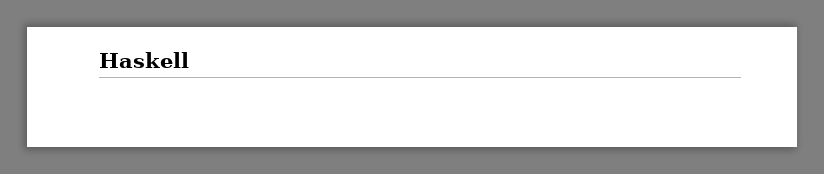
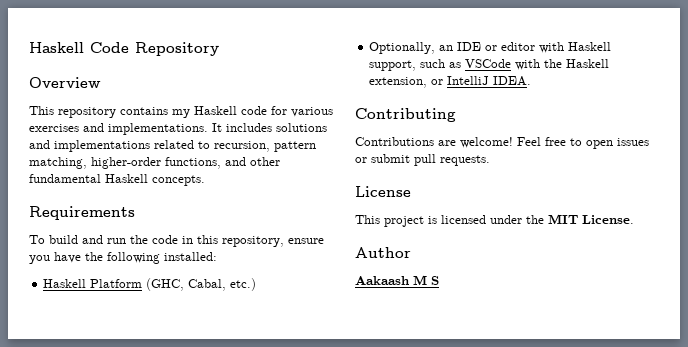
[99,52,189,68] Haskell -> [29,42,219,56] [29,77,101,88] [29,106,333,118] [29,123,327,135] [29,140,316,152] [29,157,280,169] [29,174,205,186] [29,206,135,220] [29,235,324,247] [29,252,217,264] [43,278,257,291] [369,42,612,54] [369,59,610,71] [369,76,532,88] [355,108,456,122] [355,137,649,149] [355,154,490,166] [355,186,411,197] [355,214,634,227] [355,247,411,258] [355,275,439,285] Haskell Code Repository // Overview // This repository contains my Haskell code for various exercises and implementations. It includes solutions and implementations related to recursion, pattern matching, higher-order functions, and other fundamental Haskell concepts. // Requirements // To build and run the code in this repository, ensure you have the following installed: // Haskell Platform (GHC, Cabal, etc.) // Optionally, an IDE or editor with Haskell support, such as VSCode with the Haskell extension, or IntelliJ IDEA. // Contributing // Contributions are welcome! Feel free to open issues or submit pull requests. // License // This project is licensed under the MIT License. // Author // Aakaash M S

